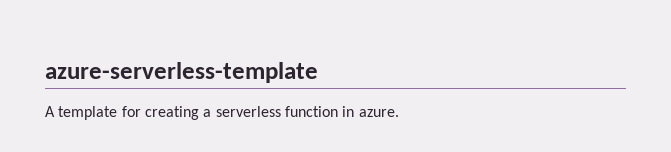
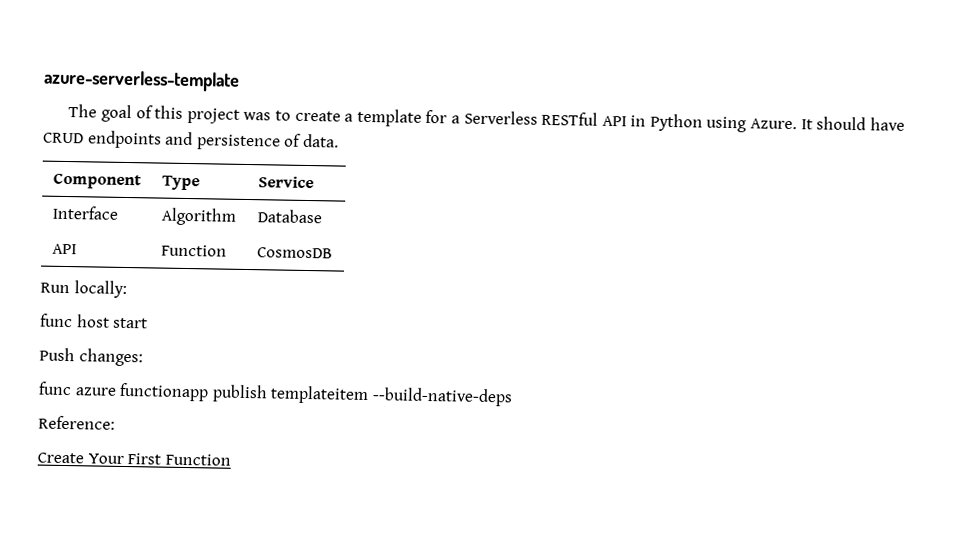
[45,106,399,120] A template for creating a serverless function in azure. -> [68,104,905,133] [43,130,339,151] [52,172,142,190] [161,175,200,191] [257,176,314,189] [51,205,119,220] [160,207,237,226] [256,209,323,224] [51,243,77,255] [160,244,227,257] [256,247,333,259] [40,280,127,299] [40,313,149,329] [39,347,143,367] [38,381,513,407] [38,415,115,430] [37,452,231,466] The goal of this project was to create a template for a Serverless RESTful API in Python using Azure. It should have CRUD endpoints and persistence of data. // Component | Type | Service // Interface | Algorithm | Database // API | Function | CosmosDB // Run locally: // func host start // Push changes: // func azure functionapp publish templateitem --build-native-deps // Reference: // Create Your First Function

